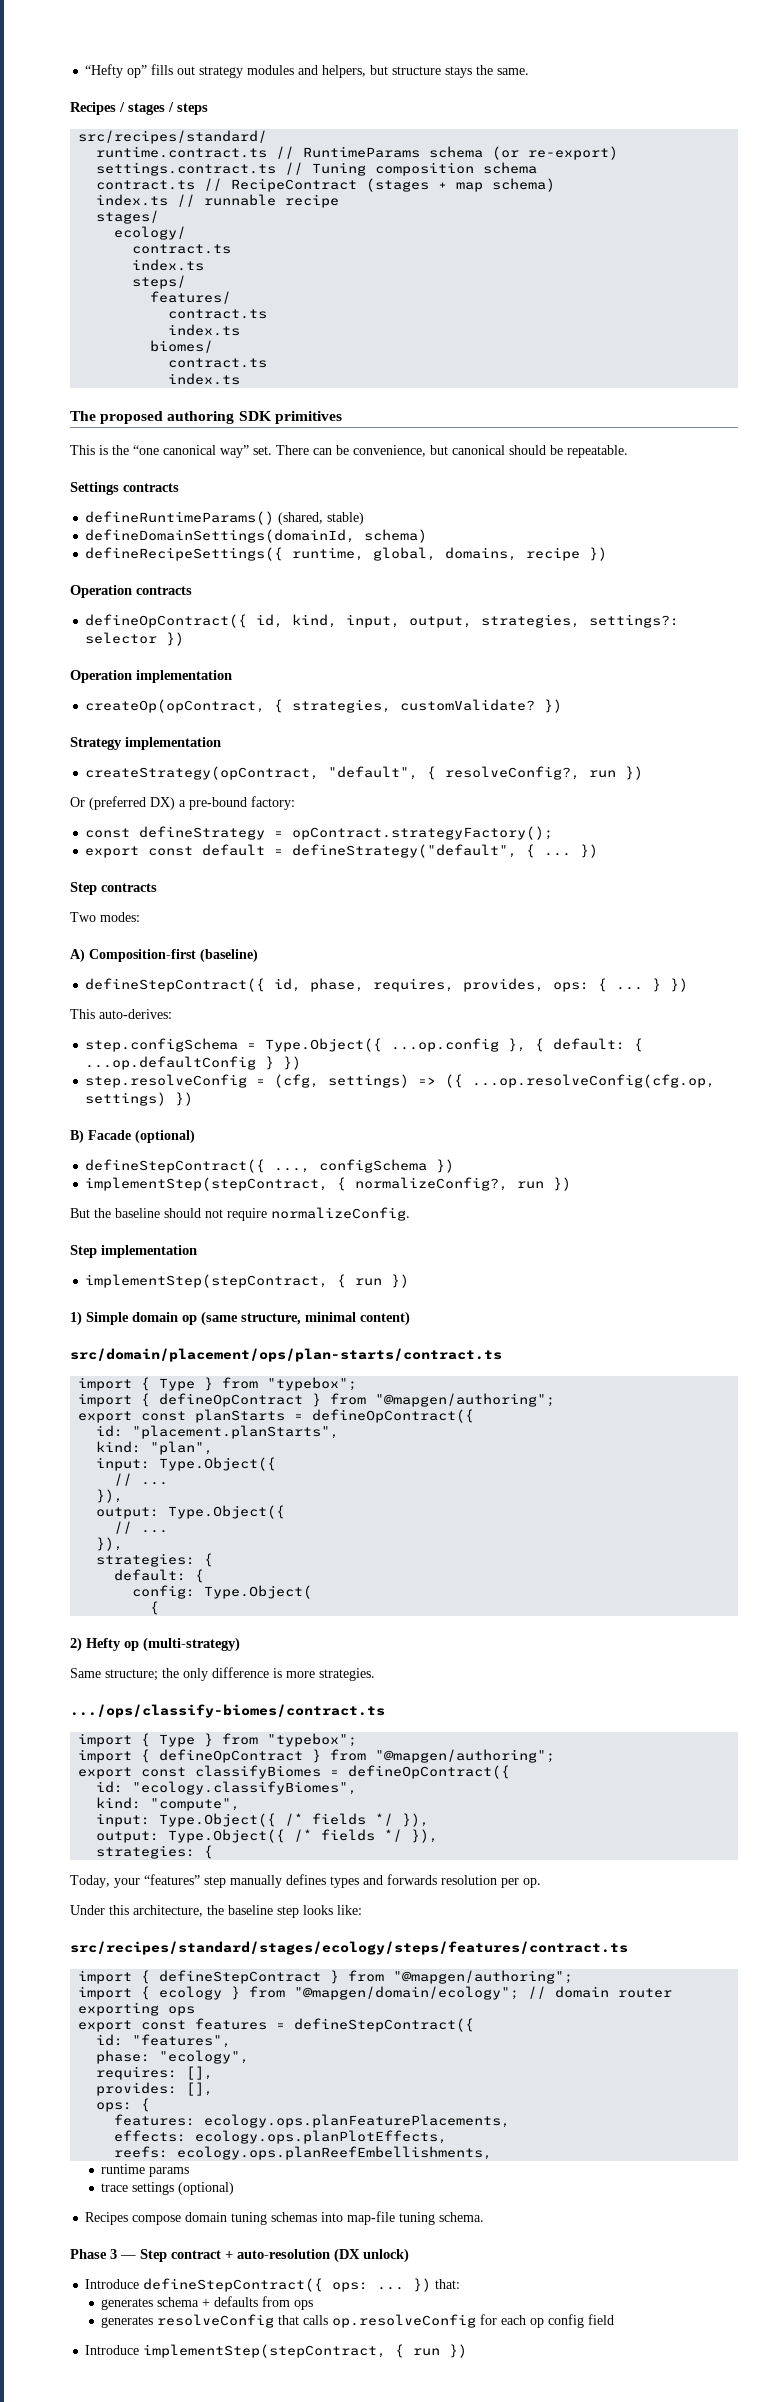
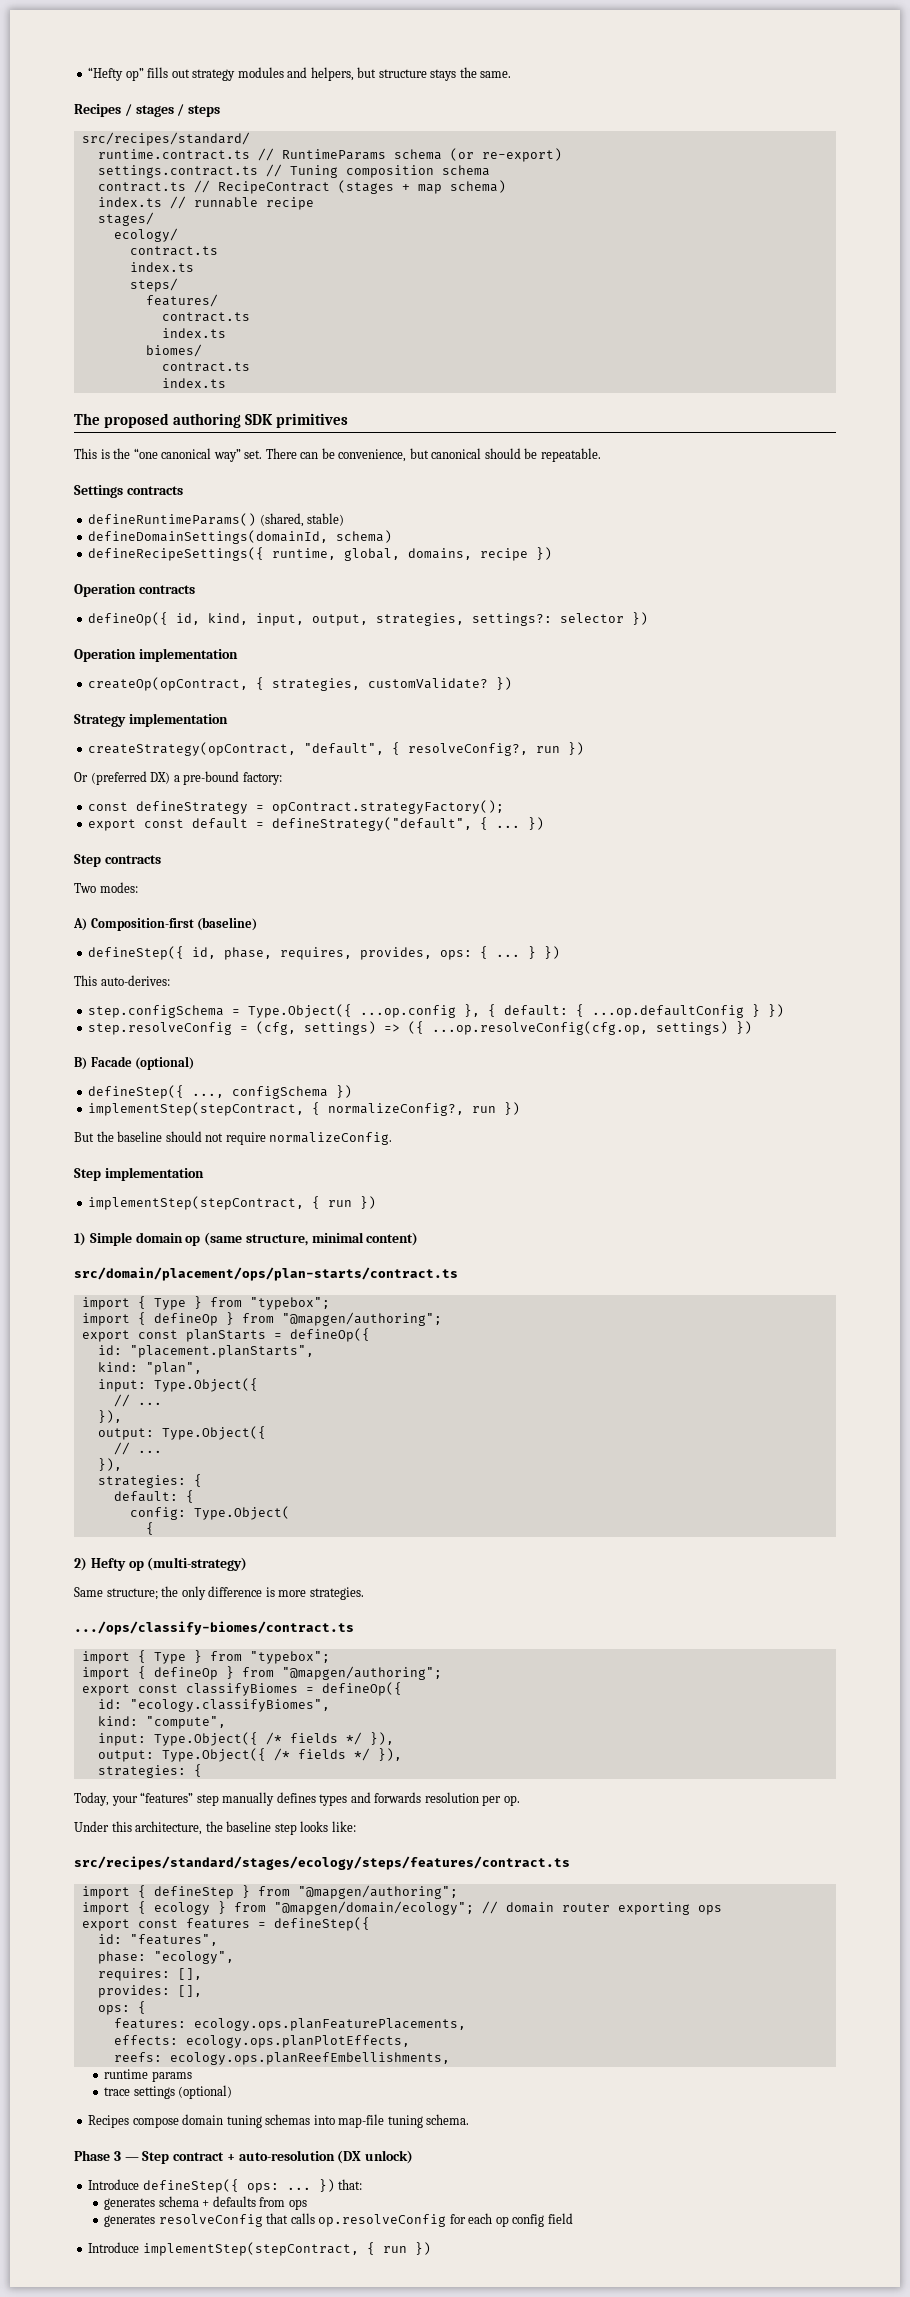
[85,614,248,628] defineOpContract({ -> [88,612,169,626] defineOp({
[85,978,266,992] defineStepContract({ -> [88,946,185,960] defineStep({
[85,1159,266,1173] defineStepContract({ -> [88,1085,185,1099] defineStep({
[159,1393,304,1407] defineOpContract -> [153,1313,218,1326] defineOp
[312,1409,475,1423] defineOpContract({ -> [289,1328,370,1342] defineOp({
[159,1749,304,1763] defineOpContract -> [153,1667,218,1680] defineOp
[348,1765,511,1779] defineOpContract({ -> [321,1682,402,1696] defineOp({
[159,1970,322,1984] defineStepContract -> [153,1886,234,1899] defineStep
[294,2018,475,2032] defineStepContract({ -> [273,1917,370,1931] defineStep({
[143,2278,324,2292] defineStepContract({ -> [142,2179,239,2193] defineStep({

